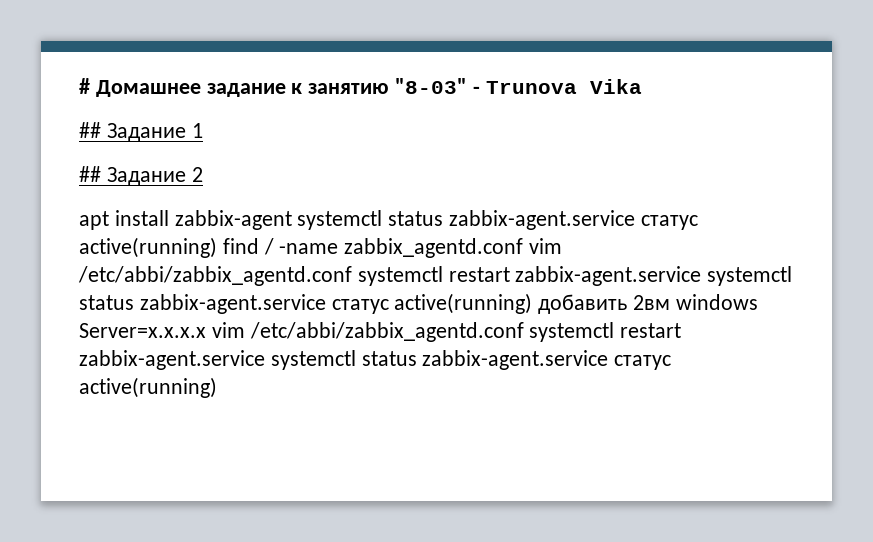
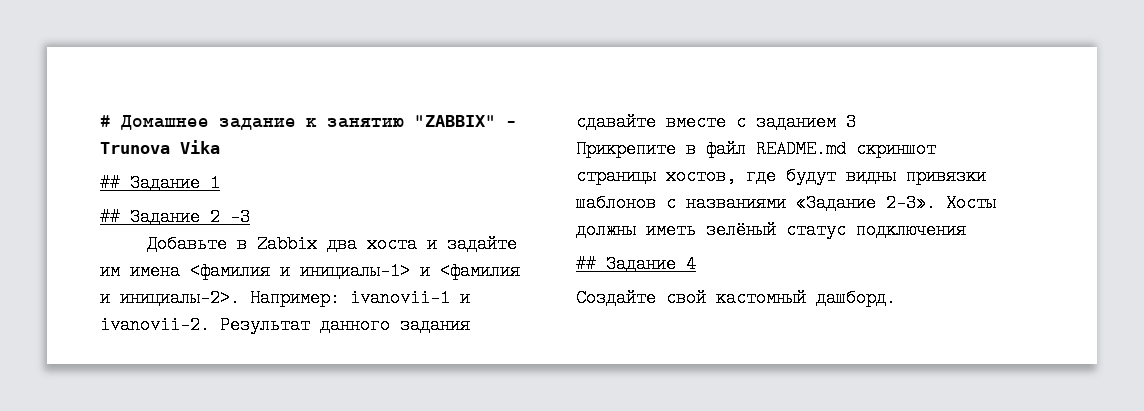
[395,78,468,94] "8-03" -> [414,115,496,127] "ZABBIX"
[79,210,698,230] [79,237,563,258] [78,266,793,286] [79,293,758,314] [79,322,682,342] [79,350,672,370] [79,377,217,398] // apt install zabbix-agent systemctl status zabbix-agent.service статус active(running) find / -name zabbix_agentd.conf vim /etc/abbi/zabbix_agentd.conf systemctl restart zabbix-agent.service systemctl status zabbix-agent.service статус active(running) добавить 2вм windows Server=x.x.x.x vim /etc/abbi/zabbix_agentd.conf systemctl restart zabbix-agent.service systemctl status zabbix-agent.service статус active(running) -> [230,208,250,226] [147,235,518,253] [100,262,520,280] [100,289,470,307] [100,316,470,334] [576,113,856,131] [576,140,936,158] [576,167,986,185] [576,194,996,212] [576,222,966,239] [576,255,696,273] [576,289,896,307] -3 // Добавьте в Zabbix два хоста и задайте им имена <фамилия и инициалы-1> и <фамилия и инициалы-2>. Например: ivanovii-1 и ivanovii-2. Результат данного задания сдавайте вместе с заданием 3 // Прикрепите в файл README.md скриншот страницы хостов, где будут видны привязки шаблонов с названиями «Задание 2-3». Хосты должны иметь зелёный статус подключения // ## Задание 4 // Создайте свой кастомный дашборд.

